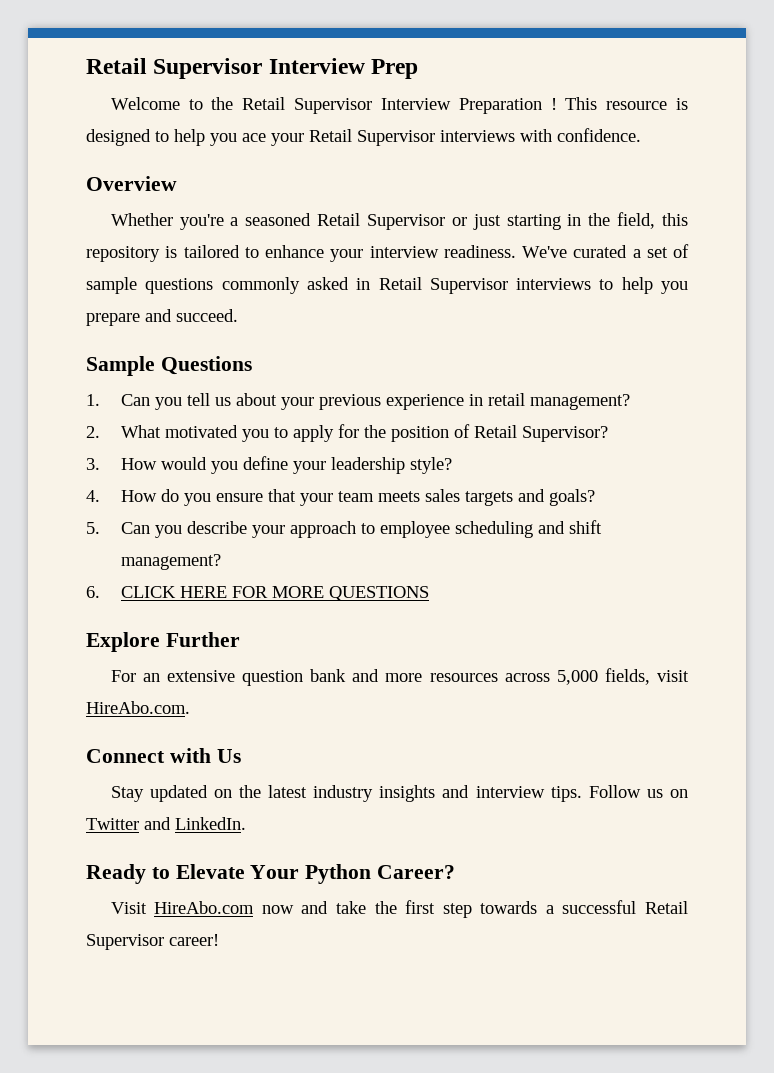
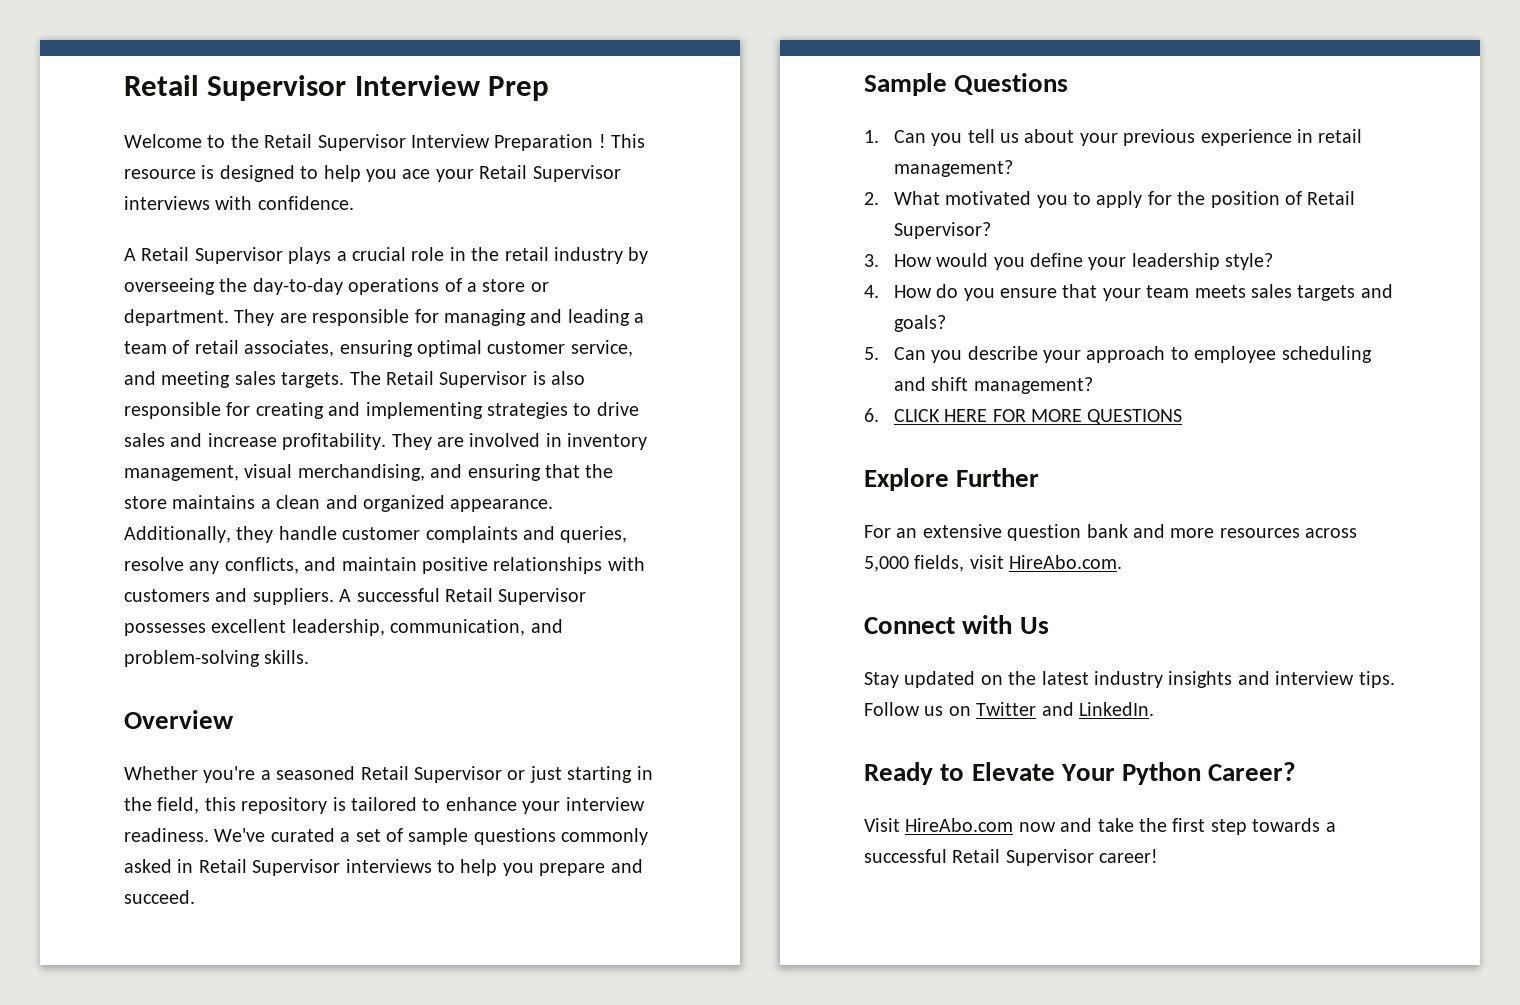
(641, 135) none -> [124,247,649,264] [124,278,549,295] [124,309,645,326] [124,340,633,357] [124,371,586,388] [124,402,639,419] [124,433,648,450] [124,464,614,481] [124,495,554,512] [124,526,628,543] [124,557,645,574] [124,588,587,605] [124,619,563,636] [124,650,310,667] // A Retail Supervisor plays a crucial role in the retail industry by overseeing the day-to-day operations of a store or department. They are responsible for managing and leading a team of retail associates, ensuring optimal customer service, and meeting sales targets. The Retail Supervisor is also responsible for creating and implementing strategies to drive sales and increase profitability. They are involved in inventory management, visual merchandising, and ensuring that the store maintains a clean and organized appearance. Additionally, they handle customer complaints and queries, resolve any conflicts, and maintain positive relationships with customers and suppliers. A successful Retail Supervisor possesses excellent leadership, communication, and problem-solving skills.

